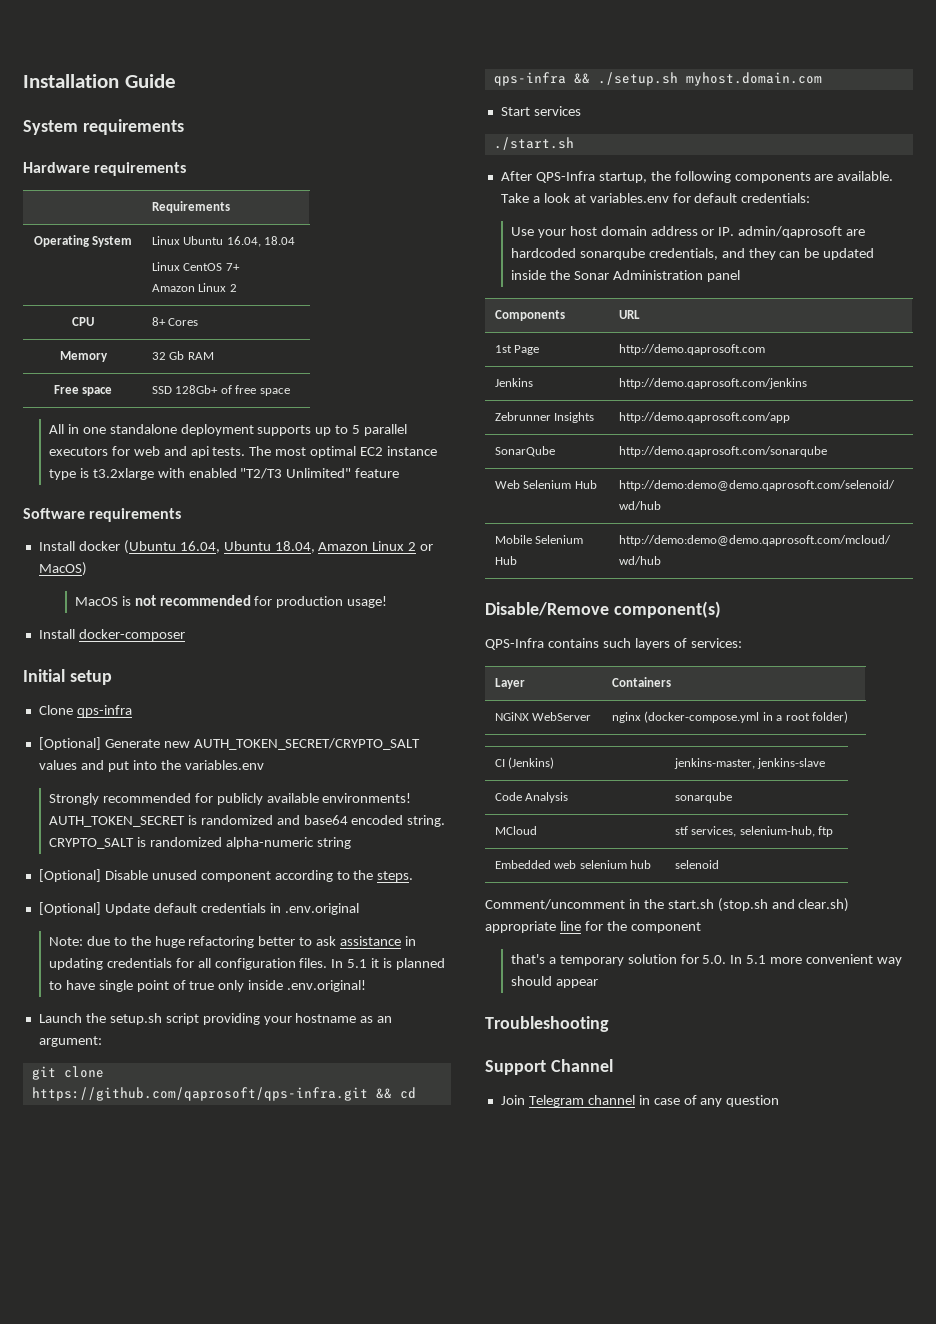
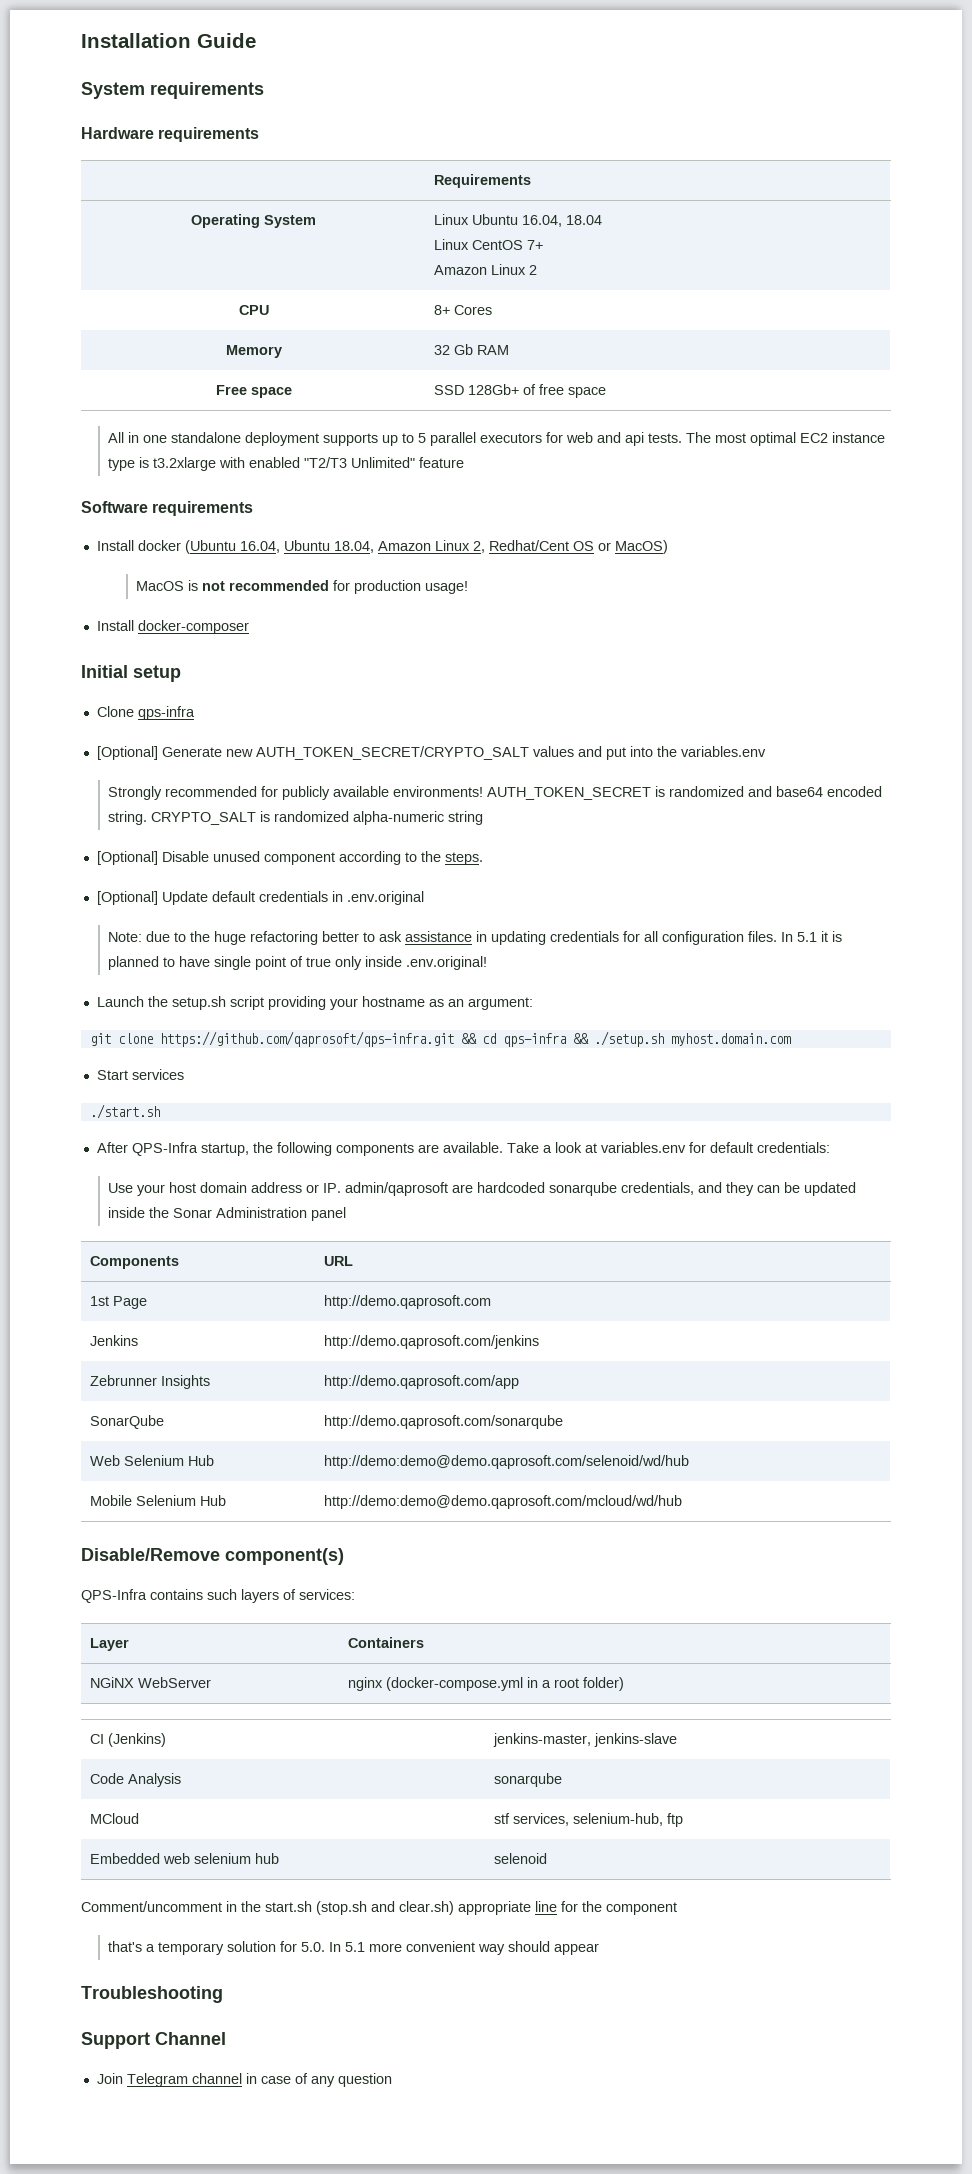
[408,542,417,551] 2 -> [472,540,594,553] 2, Redhat/Cent OS

